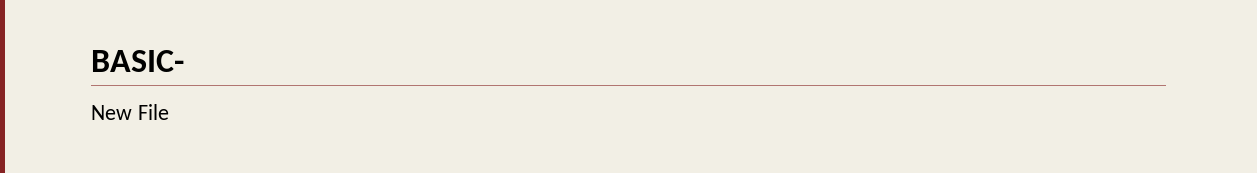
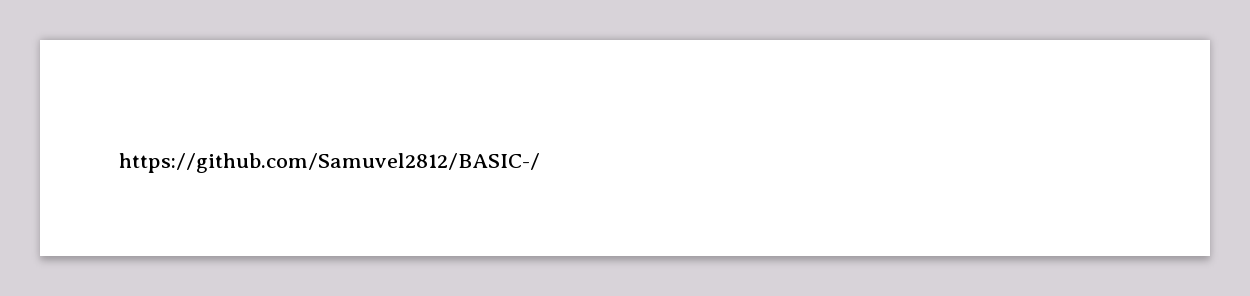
[91,50,184,72] [91,104,169,120] BASIC- // New File -> [119,153,540,173] https://github.com/Samuvel2812/BASIC-/

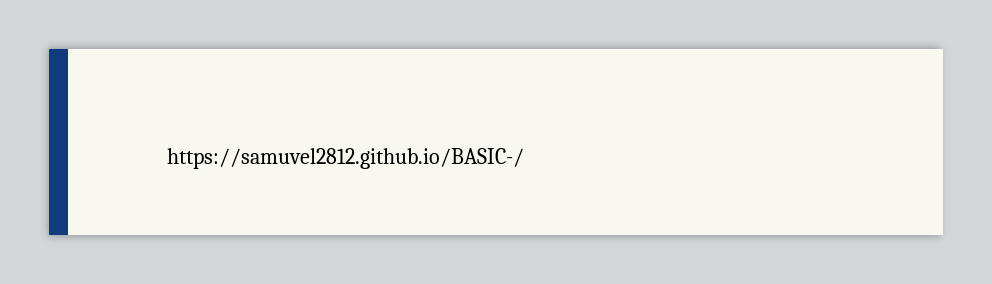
[119,153,540,173] https://github.com/Samuvel2812/BASIC-/ -> [167,148,524,169] https://samuvel2812.github.io/BASIC-/

